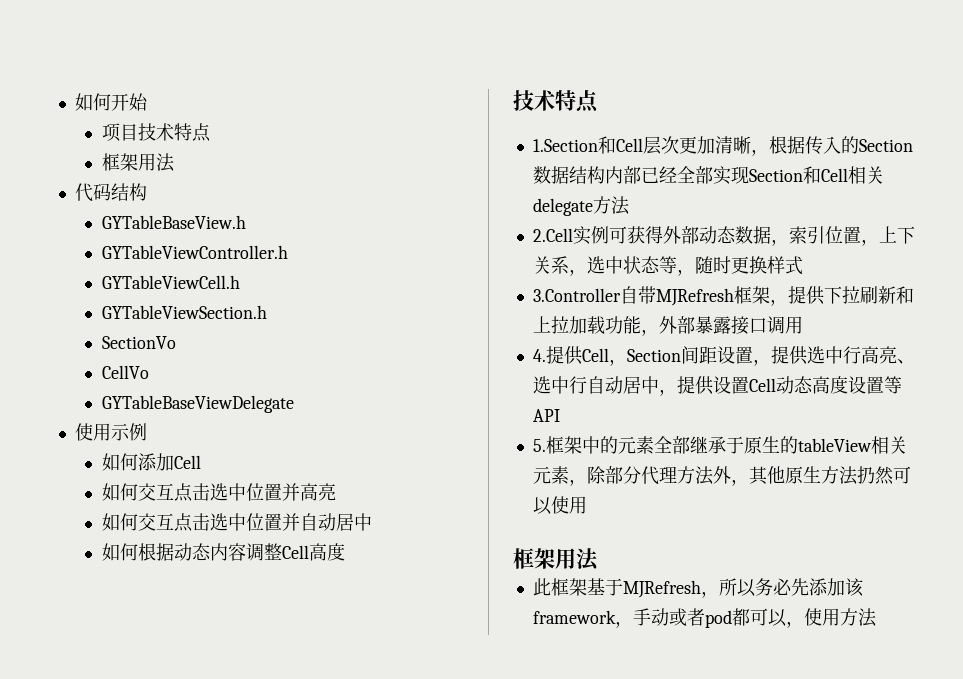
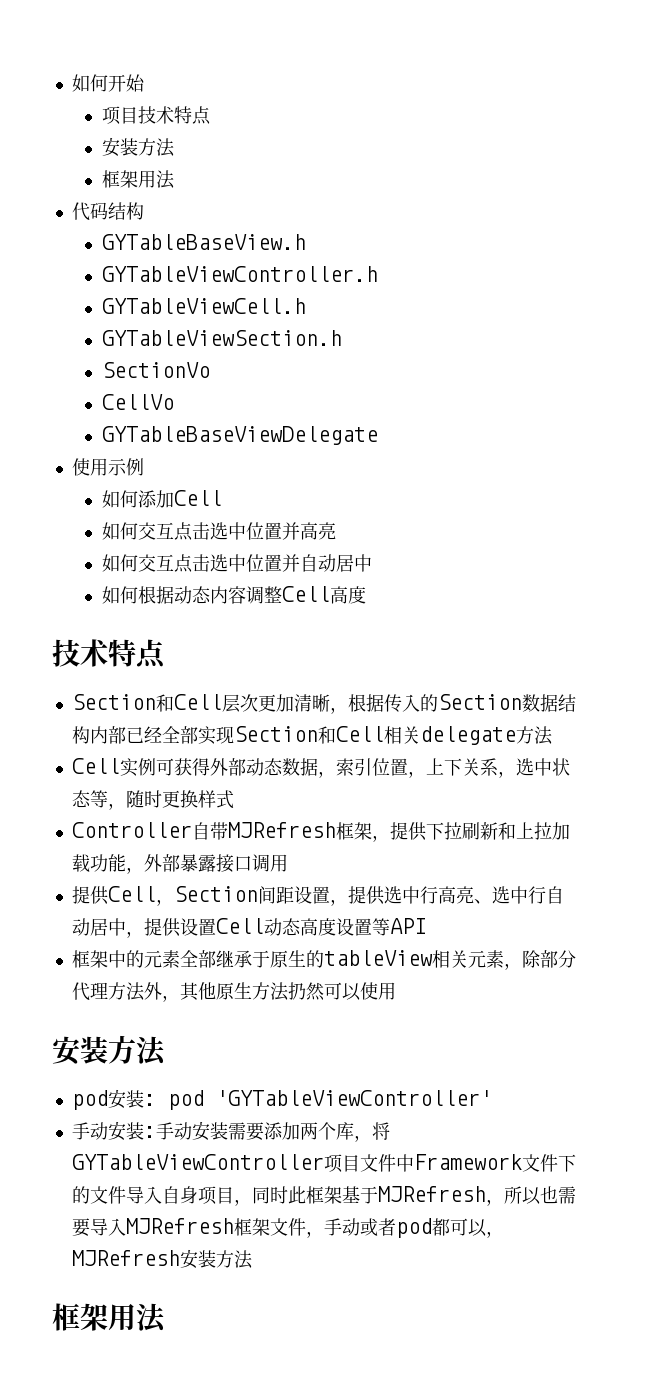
(211, 132) none -> [101,137,175,157] // 安装方法
[532,139,598,152] 1.Section -> [71,694,156,710] Section
[532,228,573,242] 2.Cell -> [71,758,120,774] Cell
[532,288,621,302] 3.Controller -> [71,822,192,838] Controller
[532,349,546,362] 4. -> (288, 863) none
[532,439,546,452] 5. -> (426, 926) none
[513,548,599,571] 框架用法 // -> [52,1035,167,1066] [71,1089,492,1110] [71,1121,390,1142] [71,1154,576,1173] [71,1186,288,1206] 安装方法 // pod安装: pod 'GYTableViewController' // 手动安装:手动安装需要添加两个库，将GYTableViewController项目文件中Framework文件下的文件导入自身项目，同时
[754,578,864,597] [532,610,616,624] 务必先添加该framework -> [539,1186,576,1204] [71,1218,306,1237] 也需要导入MJRefresh框架文件
[803,608,877,627] 使用方法 -> [71,1249,253,1269] [52,1303,167,1333] MJRefresh安装方法 // 框架用法

